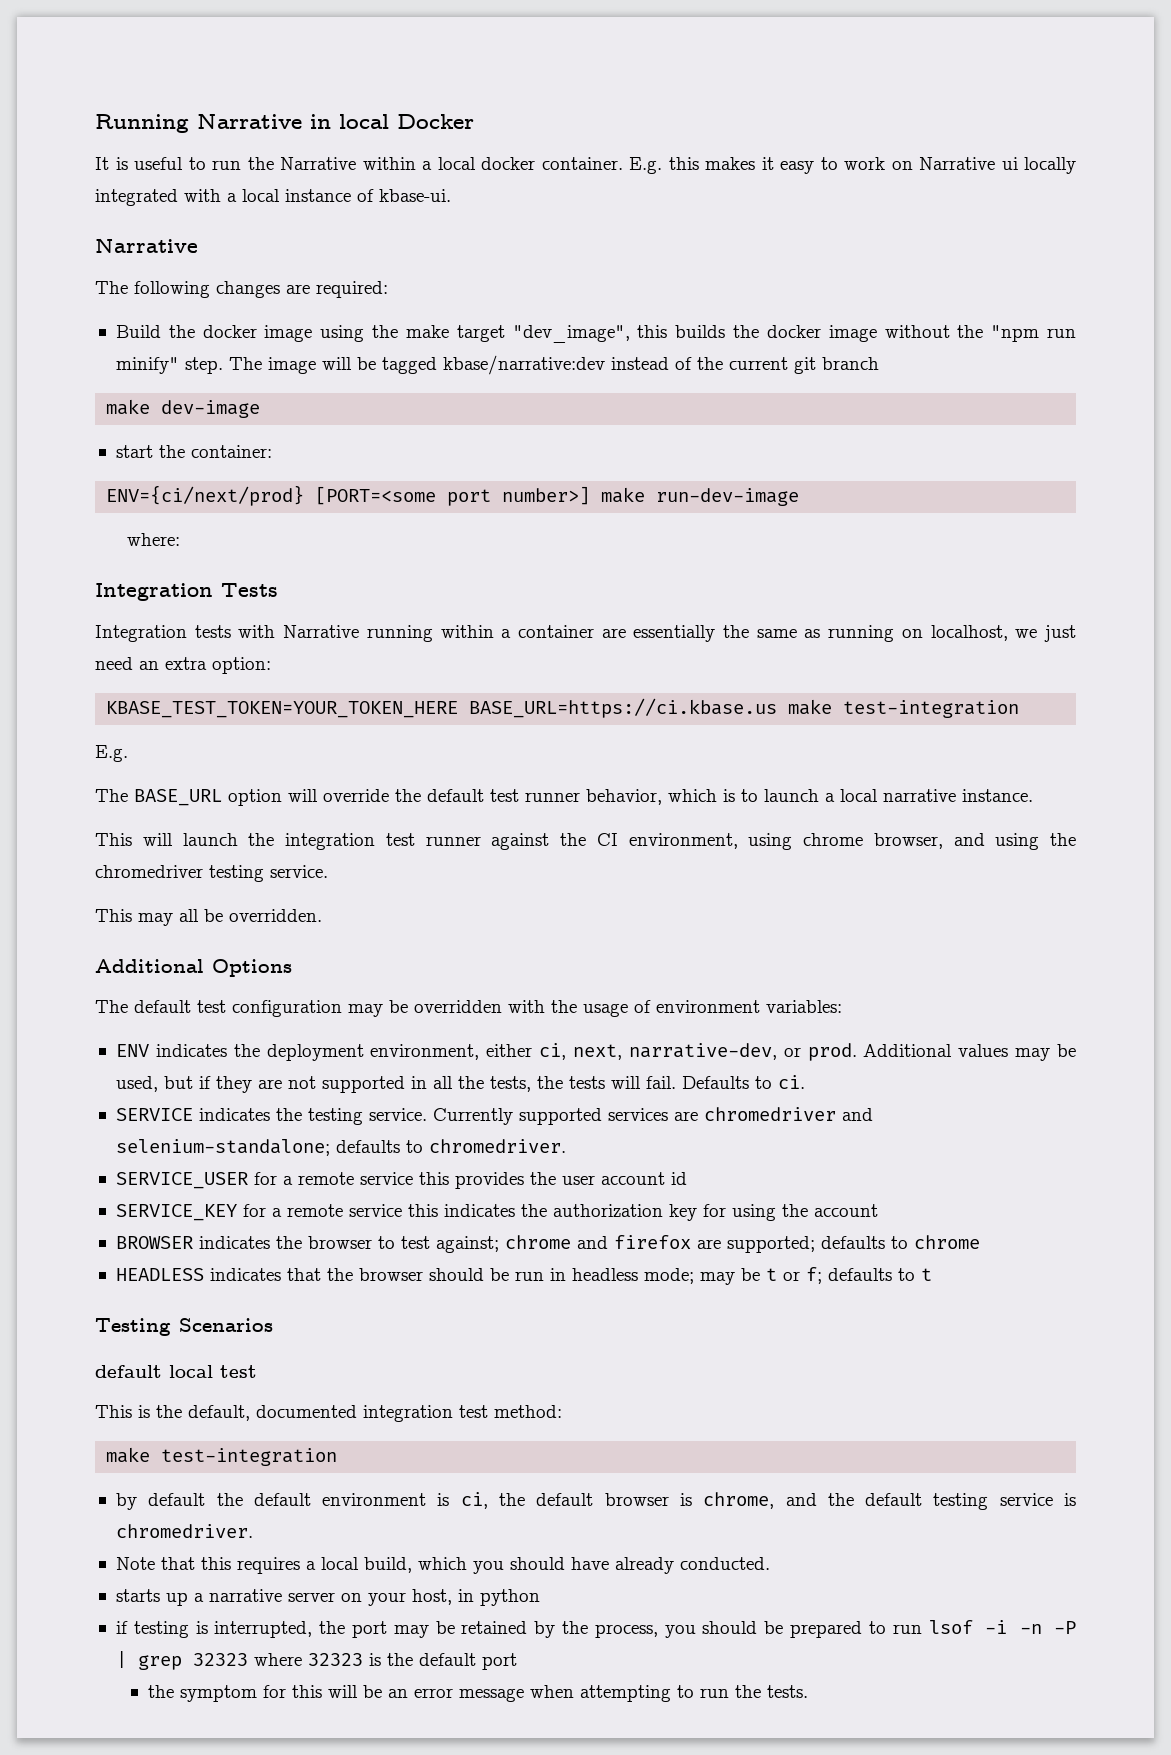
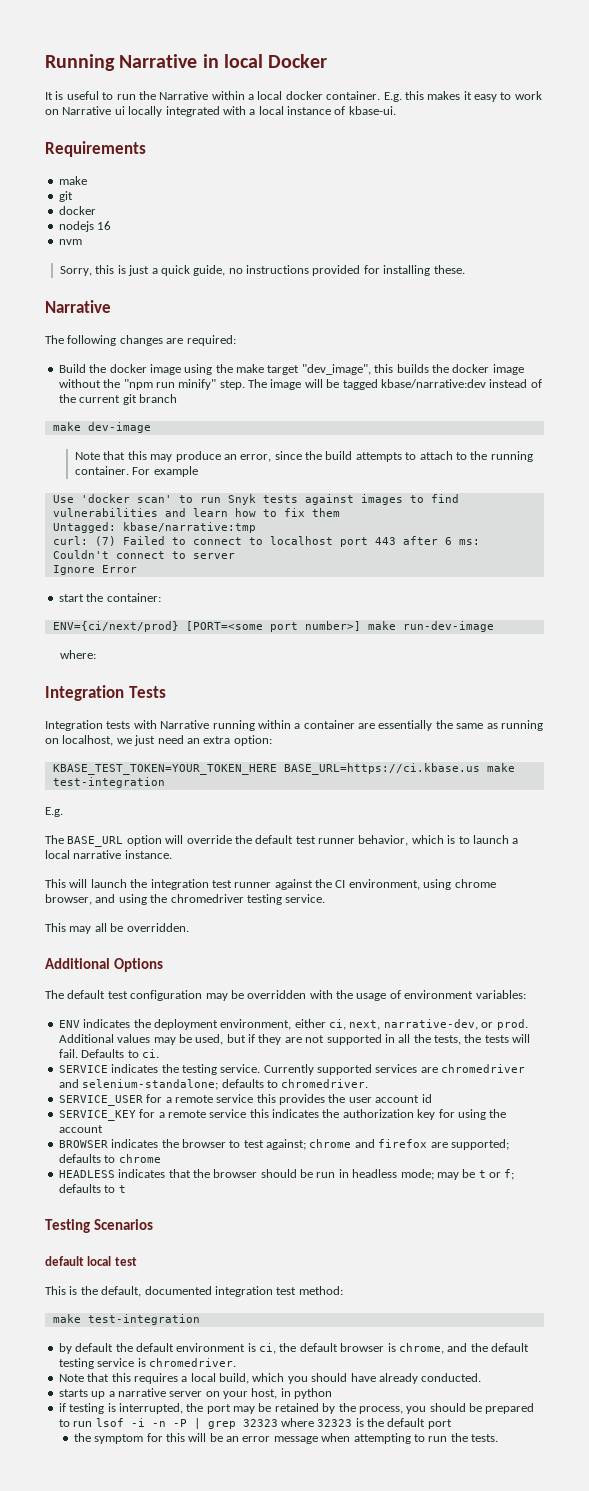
(451, 195) none -> [45,141,146,157] [58,176,87,185] [58,191,73,202] [58,206,96,215] [58,221,112,232] [58,239,82,245] [60,265,465,276] // Requirements // make // git // docker // nodejs 16 // nvm // Sorry, this is just a quick guide, no instructions provided for installing these.
(261, 409) none -> [75,451,533,462] [75,466,198,477] [52,494,459,505] [52,508,340,517] [52,522,256,533] [52,536,480,547] [52,550,235,559] [52,565,137,575] // Note that this may produce an error, since the build attempts to attach to the running container. For example // Use 'docker scan' to run Snyk tests against images to find vulnerabilities and learn how to fix them // Untagged: kbase/narrative:tmp // curl: (7) Failed to connect to localhost port 443 after 6 ms: Couldn't connect to server // Ignore Error

